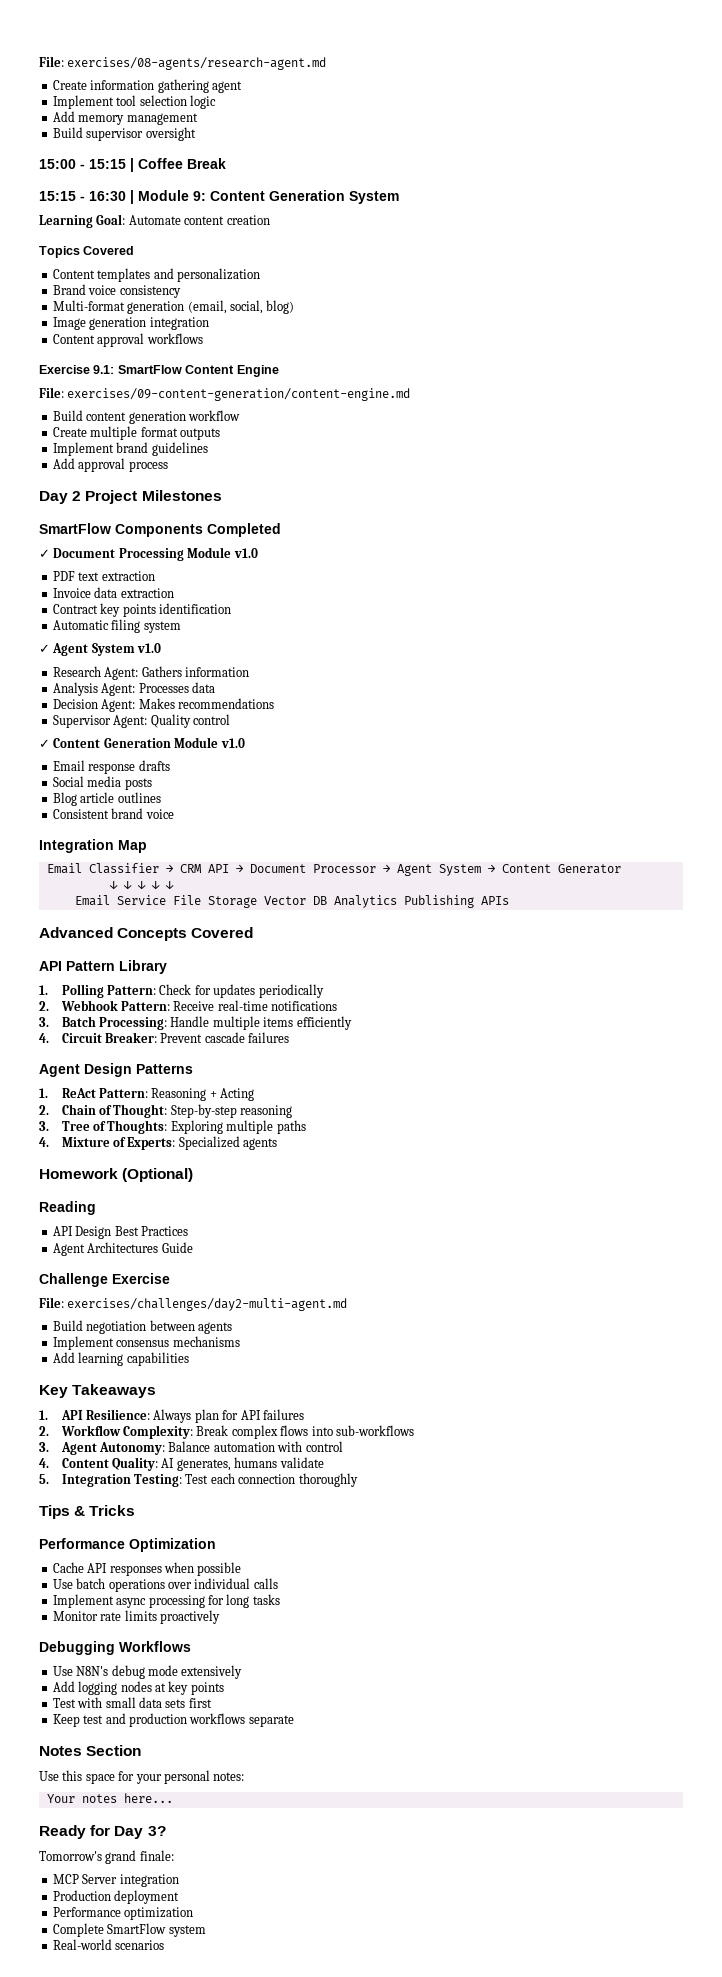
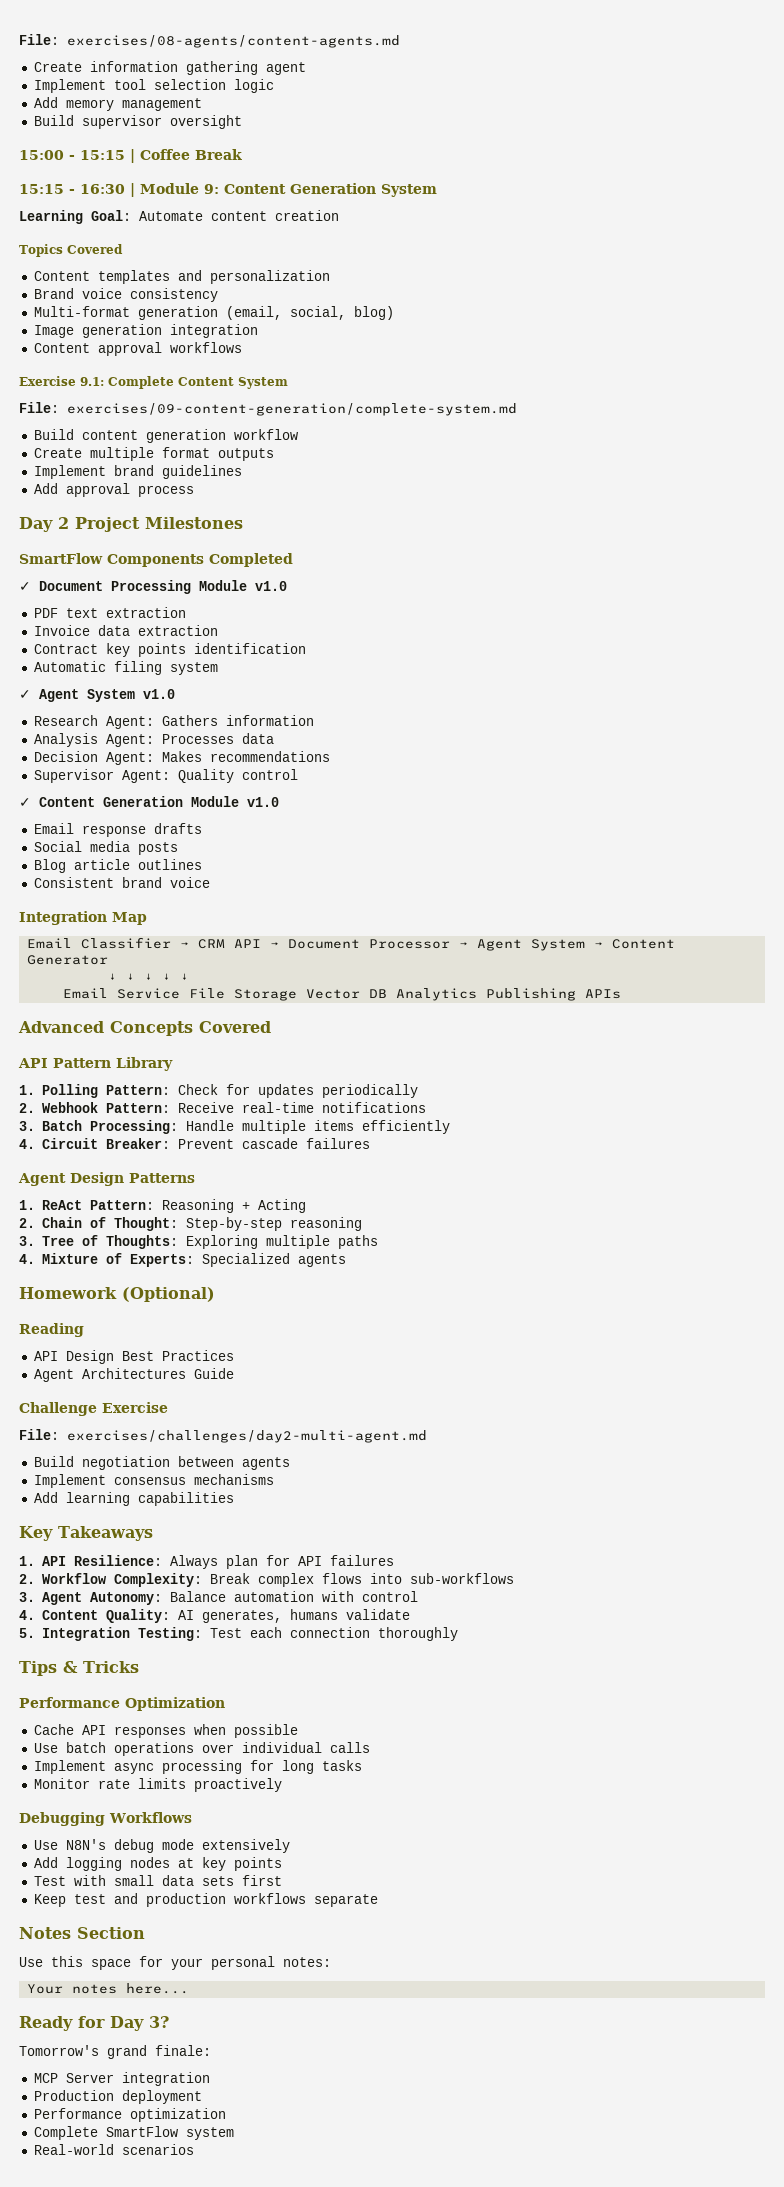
[39,56,327,70] File: exercises/08-agents/research-agent.md -> [19,34,400,48] File: exercises/08-agents/content-agents.md
[117,365,279,377] [39,387,411,401] SmartFlow Content Engine // File: exercises/09-content-generation/content-engine.md -> [108,376,288,389] [19,402,517,416] Complete Content System // File: exercises/09-content-generation/complete-system.md

